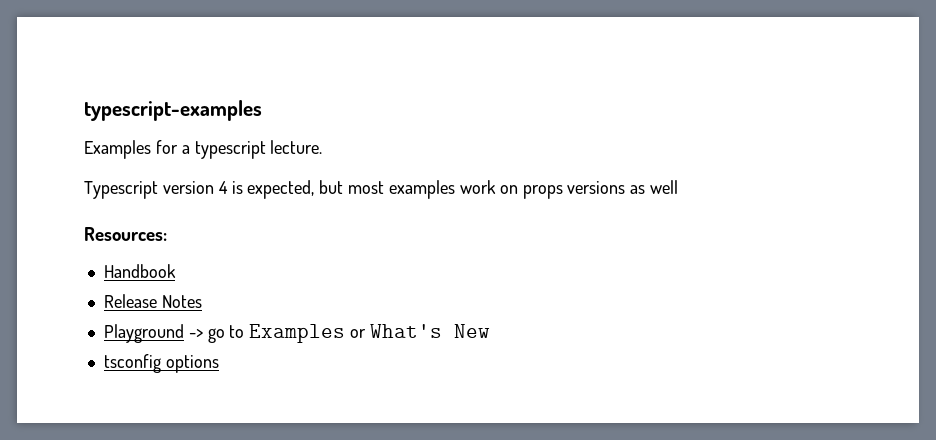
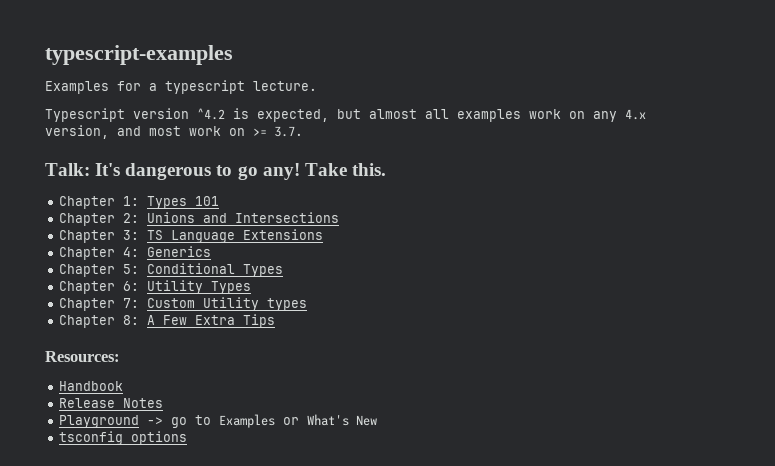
[218,181,228,194] 4 -> [197,108,225,120] ^4.2
[348,181,385,194] most -> [369,109,449,119] almost all
[522,180,679,199] props versions as well -> [593,109,646,122] [45,125,303,139] [45,163,386,180] [58,196,219,209] [58,212,339,226] [58,229,323,243] [58,246,211,260] [58,263,283,277] [58,280,251,294] [58,297,307,311] [58,314,275,328] any 4.x version, and most work on >= 3.7. // Talk: It's dangerous to go any! Take this. // Chapter 1: Types 101 // Chapter 2: Unions and Intersections // Chapter 3: TS Language Extensions // Chapter 4: Generics // Chapter 5: Conditional Types // Chapter 6: Utility Types // Chapter 7: Custom Utility types // Chapter 8: A Few Extra Tips

